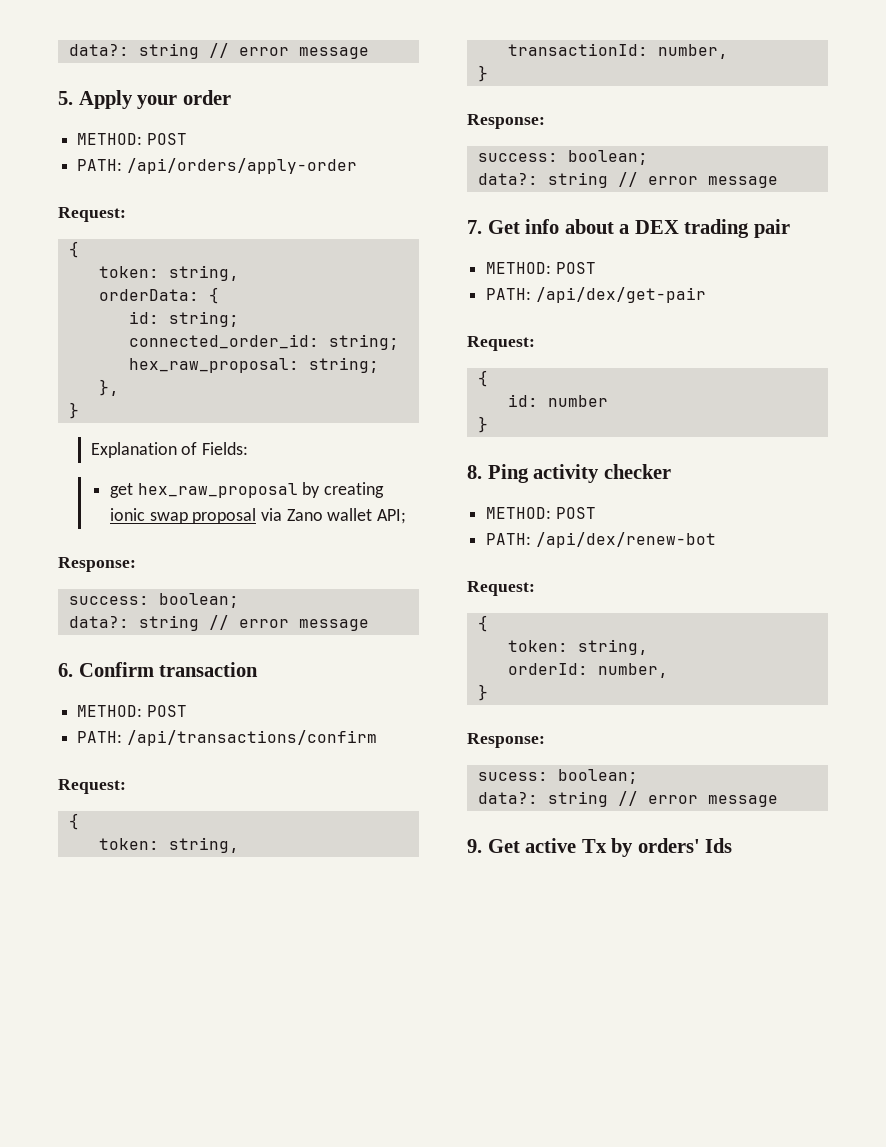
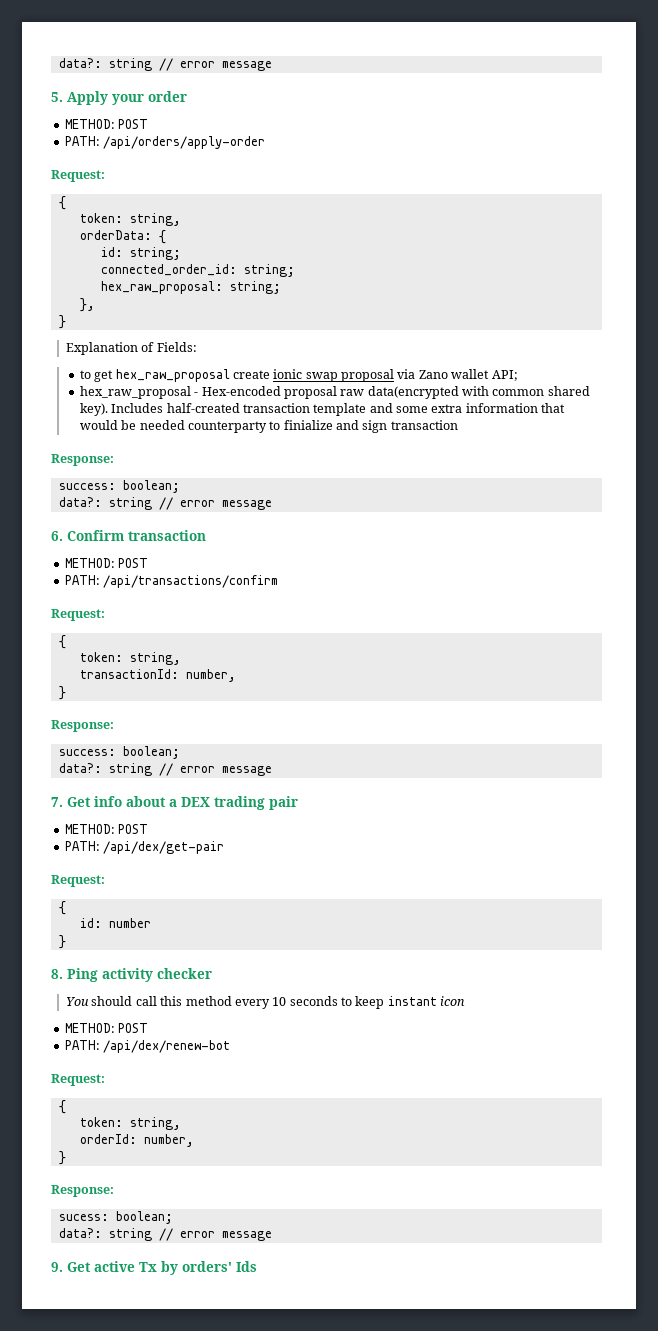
(249, 448) none -> [79,370,91,379] to
[302,482,385,498] by creating -> [232,370,270,379] create
(407, 516) none -> [79,386,590,399] [79,403,566,416] [79,420,458,433] // hex_raw_proposal - Hex-encoded proposal raw data(encrypted with common shared key). Includes half-created transaction template and some extra information that would be needed counterparty to finialize and sign transaction
(671, 471) none -> [66,996,466,1009] // You should call this method every 10 seconds to keep instant icon

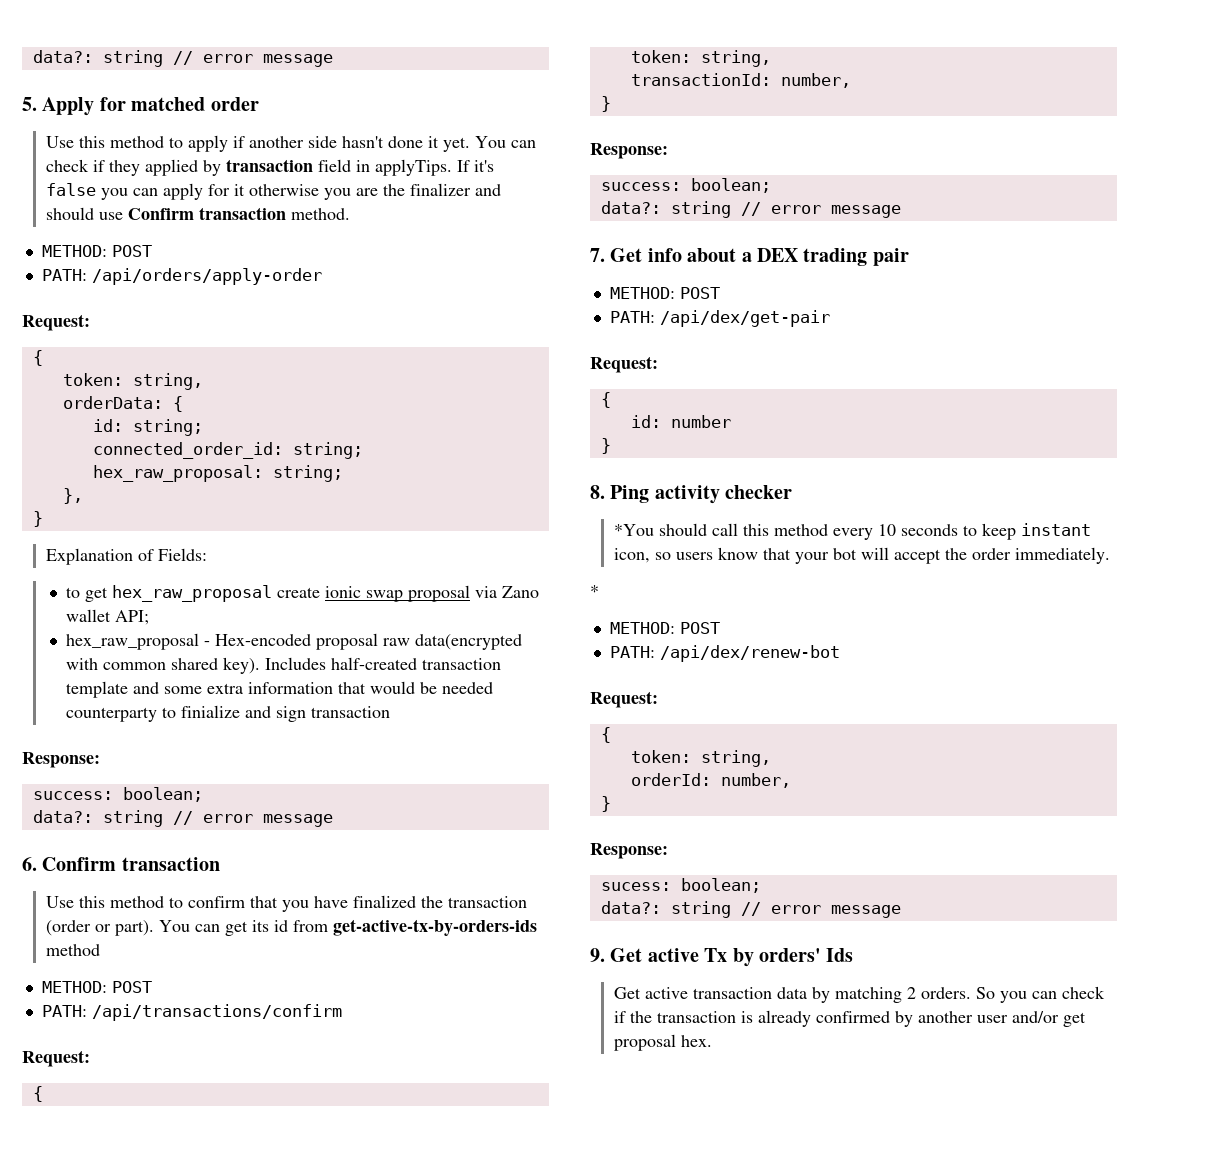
[112,91,187,105] your order -> [99,97,259,111] [46,135,537,152] [46,159,495,176] [46,183,502,200] [46,207,351,220] for matched order // Use this method to apply if another side hasn't done it yet. You can check if they applied by transaction field in applyTips. If it's false you can apply for it otherwise you are the finalizer and should use Сonfirm transaction method.
(206, 535) none -> [46,895,528,912] [46,919,538,936] [46,944,101,956] // Use this method to confirm that you have finalized the transaction (order or part). You can get its id from get-active-tx-by-orders-ids method
[66,997,90,1006] You -> [614,524,655,536] *You
[440,996,466,1006] icon -> [614,547,1111,564] [590,585,599,597] icon, so users know that your bot will accept the order immediately. // *
(257, 1266) none -> [614,986,1106,1003] [614,1010,1087,1027] [614,1034,713,1051] // Get active transaction data by matching 2 orders. So you can check if the transaction is already confirmed by another user and/or get proposal hex.

